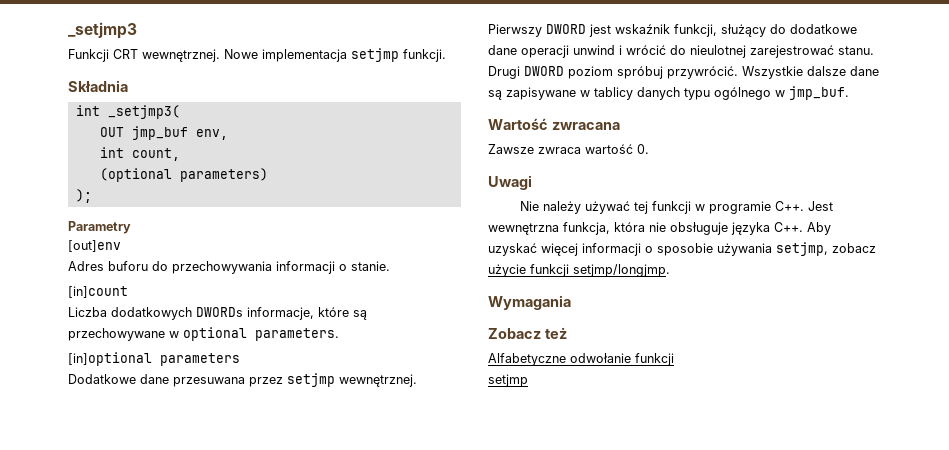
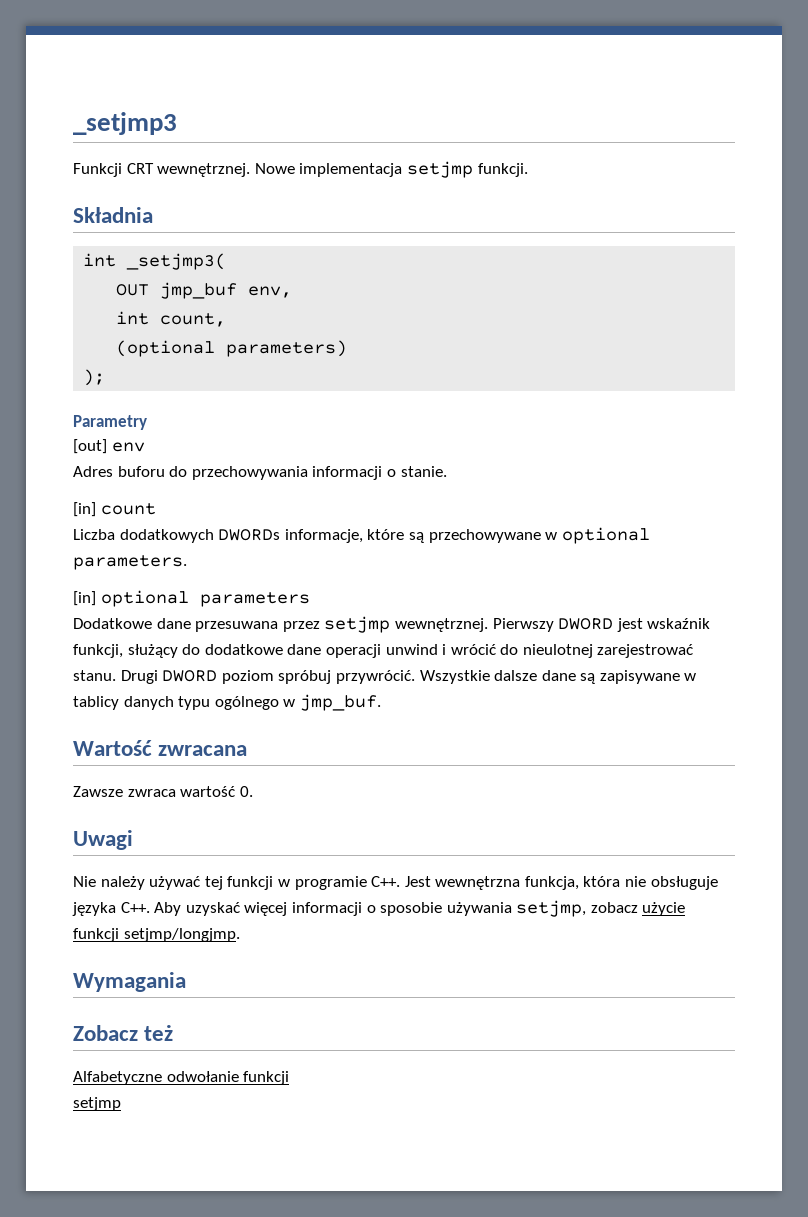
[68,240,121,252] [out]env -> [73,439,145,454] [out] env
[68,286,128,298] [in]count -> [73,502,156,517] [in] count
[68,352,152,366] [in]optional -> [73,590,189,607] [in] optional

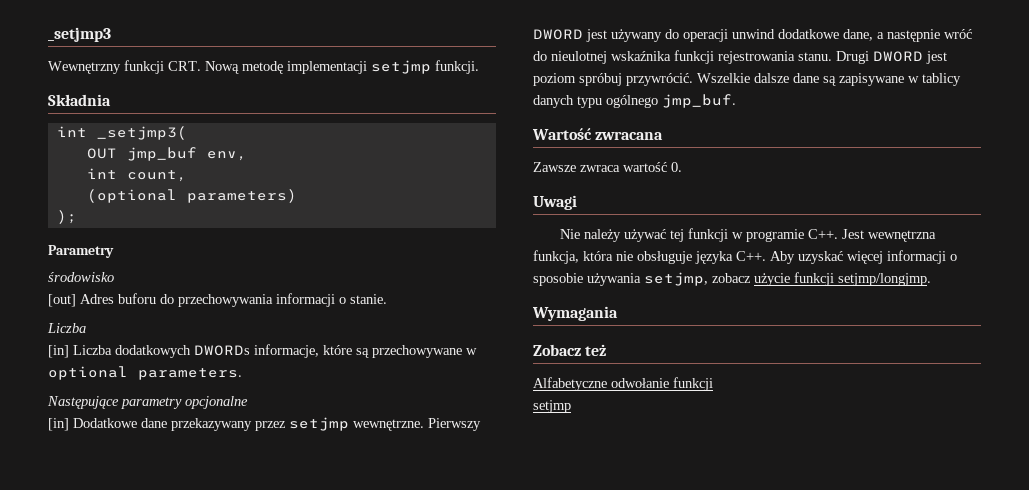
[73,163,403,177] Funkcji CRT wewnętrznej. Nowe implementacja -> [48,60,367,74] Wewnętrzny funkcji CRT. Nową metodę implementacji
(147, 422) none -> [48,272,114,282] // środowisko
[111,442,145,452] env // -> (76, 300) none
[73,502,156,517] // [in] count // -> [47,323,86,333] [48,345,69,358] // Liczba // [in]
[73,590,310,607] // [in] optional parameters // -> [47,396,248,409] [48,418,69,431] // Następujące parametry opcjonalne // [in]
[195,621,279,632] przesuwana -> [171,418,252,431] przekazywany
[394,618,488,632] wewnętrznej. -> [353,419,424,431] wewnętrzne.
[647,618,711,629] [73,644,694,658] wskaźnik funkcji, służący do dodatkowe dane operacji unwind i wrócić do nieulotnej zarejestrować -> [611,29,972,42] [533,50,795,64] używany do operacji unwind dodatkowe dane, a następnie wróć do nieulotnej wskaźnika funkcji rejestrowania
(218, 676) none -> [926,51,947,64] jest
[419,670,490,684] Wszystkie -> [697,73,750,83] Wszelkie
[283,699,296,707] w -> (658, 101) none

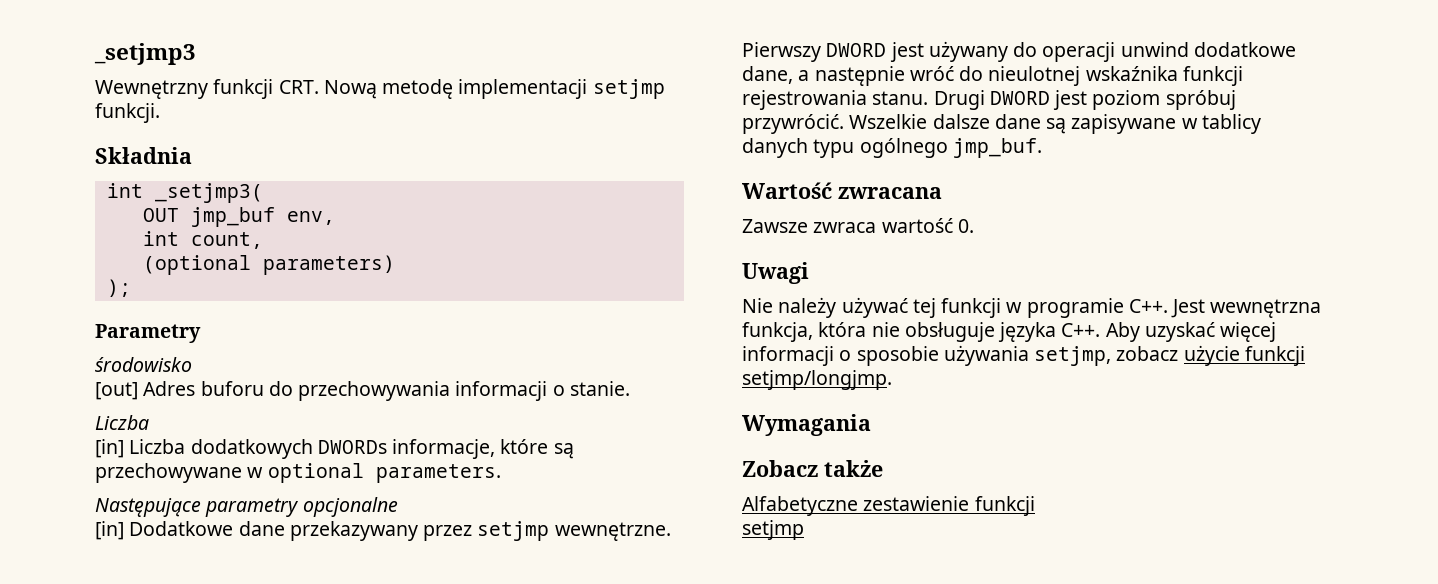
[585,344,607,356] też -> [824,460,883,477] także
[611,378,669,388] odwołanie -> [863,496,970,511] zestawienie

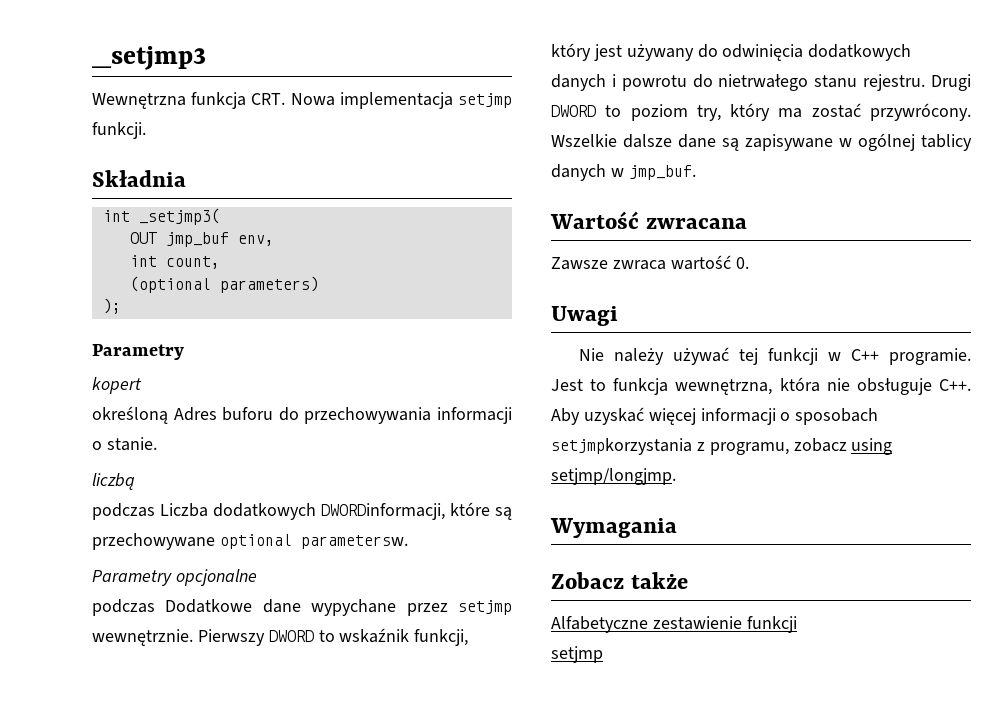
[95,79,588,99] Wewnętrzny funkcji CRT. Nową metodę implementacji -> [92,92,453,109] Wewnętrzna funkcja CRT. Nowa implementacja
[95,357,192,372] [95,382,138,400] środowisko // [out] -> [92,377,142,394] [92,406,168,424] kopert // określoną
[95,415,149,430] [95,439,574,459] [95,463,501,483] [95,498,300,517] Liczba // [in] Liczba dodatkowych DWORDs informacje, które są przechowywane w optional parameters. // Następujące parametry -> [92,473,135,490] [92,502,512,520] [92,533,408,550] [92,570,172,586] liczbą // podczas Liczba dodatkowych DWORDinformacji, które są przechowywane optional parametersw. // Parametry
[95,521,124,540] [in] -> [92,599,155,616] podczas
[289,521,418,541] przekazywany -> [311,599,397,616] wypychane
[554,522,671,541] wewnętrzne. -> [92,629,193,646] wewnętrznie.
[889,41,1296,62] [742,66,1243,86] [742,90,1236,110] [742,114,844,134] jest używany do operacji unwind dodatkowe dane, a następnie wróć do nieulotnej wskaźnika funkcji rejestrowania stanu. Drugi DWORD jest poziom spróbuj przywrócić. -> [318,628,469,646] [551,43,912,61] [551,74,971,91] [551,103,971,121] to wskaźnik funkcji, który jest używany do odwinięcia dodatkowych danych i powrotu do nietrwałego stanu rejestru. Drugi DWORD to poziom try, który ma zostać przywrócony.
(1198, 123) none -> [858,133,915,151] ogólnej
[813,138,948,158] typu ogólnego -> [610,168,624,177] w
[1026,298,1322,318] [742,322,813,342] programie C++. Jest wewnętrzna funkcja, -> [851,348,971,365] [551,378,773,395] C++ programie. Jest to funkcja wewnętrzna,
[998,322,1057,342] języka -> (932, 386) none
[856,345,1305,366] sposobie używania setjmp, zobacz użycie funkcji -> [795,408,879,425] [551,438,893,455] sposobach setjmpkorzystania z programu, zobacz using

